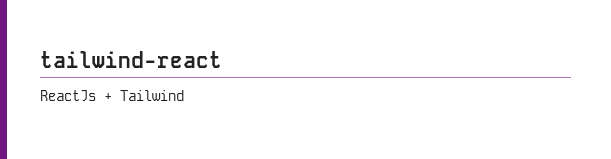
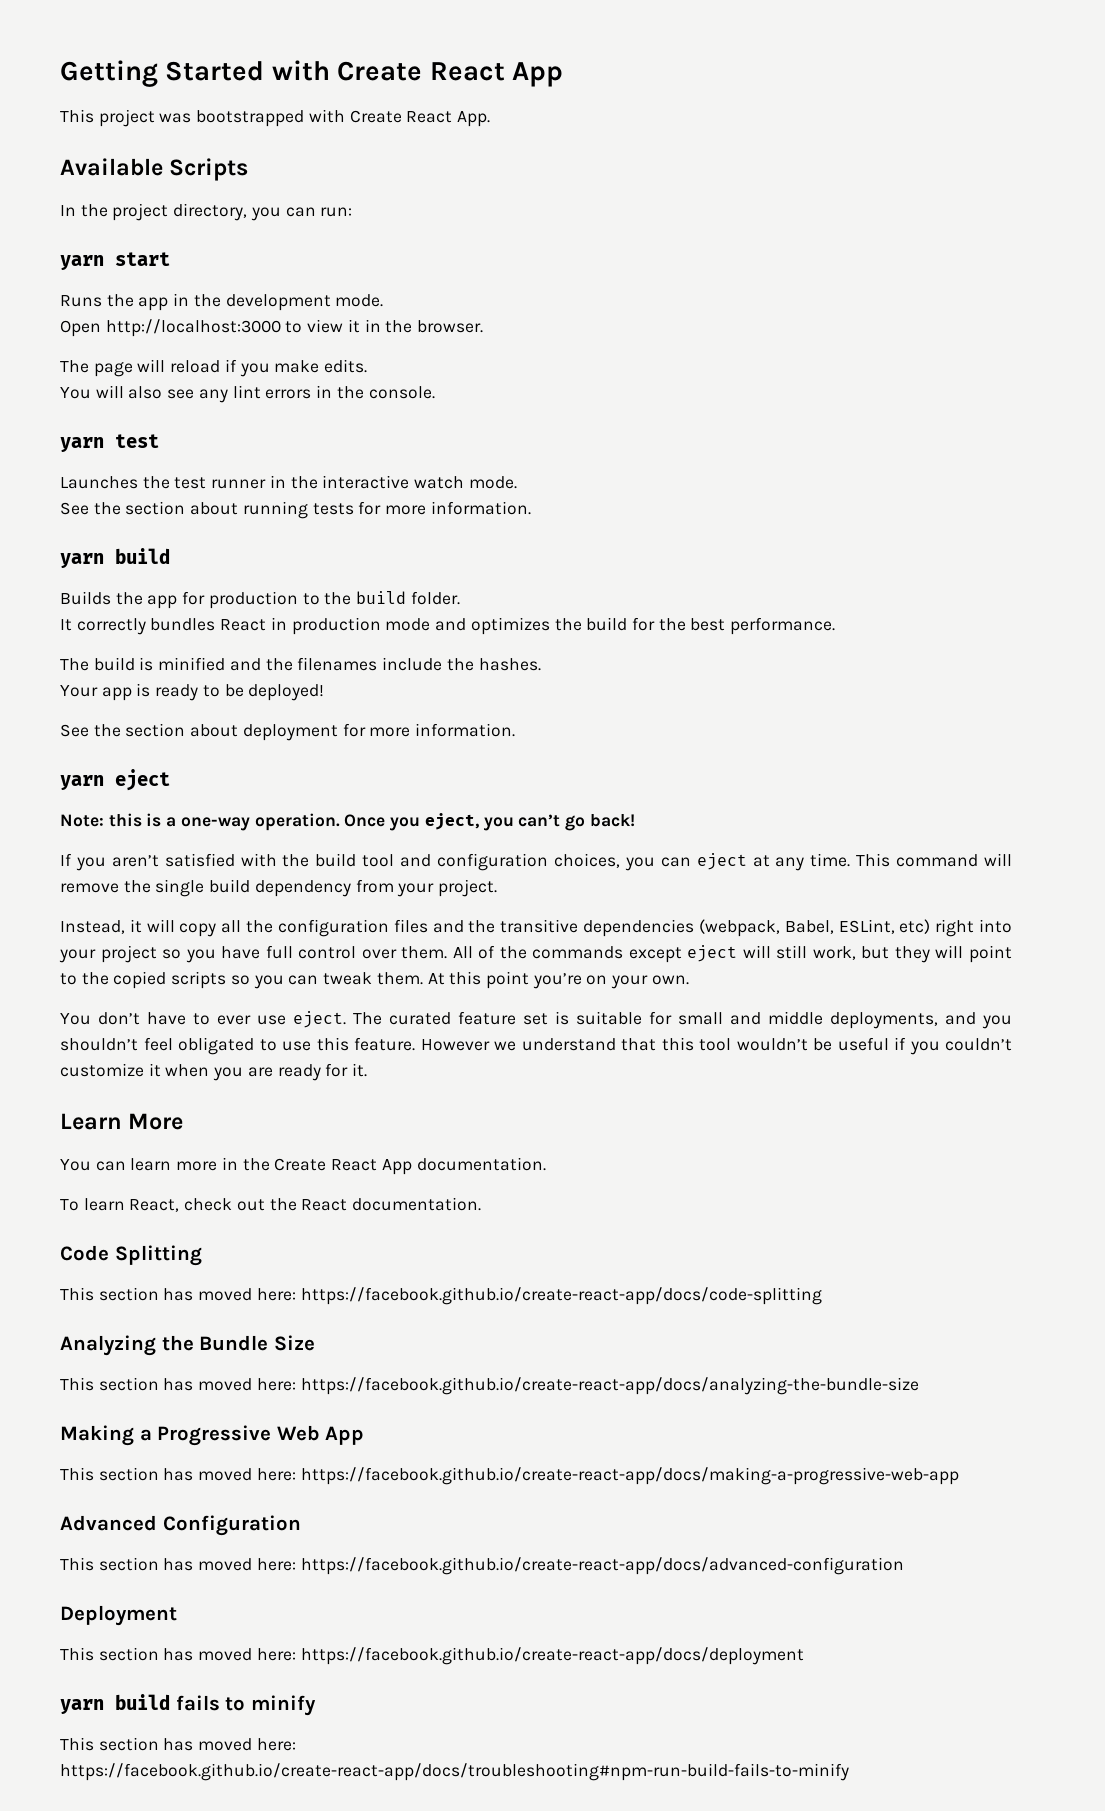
[40,51,222,68] [40,90,184,102] tailwind-react // ReactJs + Tailwind -> [60,60,564,87] [60,109,491,127] [60,158,249,181] [60,203,353,221] [60,252,170,270] [60,293,384,311] [60,319,484,337] [60,359,368,377] [60,385,435,403] [60,434,159,452] [60,475,517,489] [60,501,531,519] [60,548,170,568] [60,591,460,609] [60,617,836,635] [60,657,541,671] [60,683,325,701] [60,723,516,741] [60,769,170,791] [60,813,635,831] [60,853,1013,871] [60,879,498,897] [60,919,1013,937] [59,945,1012,963] [60,971,689,989] [60,1011,1012,1029] [60,1037,1012,1055] [60,1063,368,1081] [60,1113,184,1130] [60,1157,546,1175] [60,1197,482,1212] [60,1245,202,1266] [60,1287,822,1305] [60,1335,315,1356] [60,1377,919,1395] [60,1425,365,1446] [60,1467,959,1485] [60,1515,301,1536] [60,1557,904,1575] [60,1605,177,1626] [60,1647,804,1665] [60,1694,316,1716] [60,1737,296,1751] [60,1763,849,1781] Getting Started with Create React App // This project was bootstrapped with Create React App. // Available Scripts // In the project directory, you can run: // yarn start // Runs the app in the development mode. // Open http://localhost:3000 to view it in the browser. // The page will reload if you make edits. // You will also see any lint errors in the console. // yarn test // Launches the test runner in the interactive watch mode. // See the section about running tests for more information. // yarn build // Builds the app for production to the build folder. // It correctly bundles React in production mode and optimizes the build for the best performance. // The build is minified and the filenames include the hashes. // Your app is ready to be deployed! // See the section about deployment for more information. // yarn eject // Note: this is a one-way operation. Once you eject, you can’t go back! // If you aren’t satisfied with the build tool and configuration choices, you can eject at any time. This command will remove the single build dependency from your project. // Instead, it will copy all the configuration files and the transitive dependencies (webpack, Babel, ESLint, etc) right into your project so you have full control over them. All of the commands except eject will still work, but they will point to the copied scripts so you can tweak them. At this point you’re on your own. // You don’t have to ever use eject. The curated feature set is suitable for small and middle deployments, and you shouldn’t feel obligated to use this feature. However we understand that this tool wouldn’t be useful if you couldn’t customize it when you are ready for it. // Learn More // You can learn more in the Create React App documentation. // To learn React, check out the React documentation. // Code Splitting // This section has moved here: https://facebook.github.io/create-react-app/docs/code-splitting // Analyzing the Bundle Size // This section has moved here: https://facebook.github.io/create-react-app/docs/analyzing-the-bundle-size // Making a Progressive Web App // This section has moved here: https://facebook.github.io/create-react-app/docs/making-a-progressive-web-app // Advanced Configuration // This section has moved here: https://facebook.github.io/create-react-app/docs/advanced-configuration // Deployment // This section has moved here: https://facebook.github.io/create-react-app/docs/deployment // yarn build fails to minify // This section has moved here: https://facebook.github.io/create-react-app/docs/troubleshooting#npm-run-build-fails-to-minify

